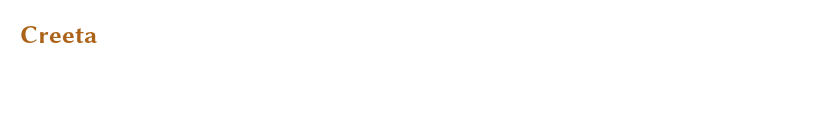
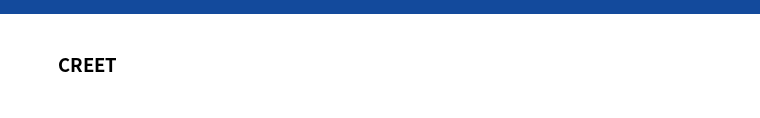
[20,26,97,43] Creeta -> [58,58,117,72] CREET

